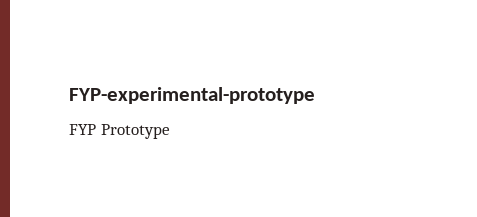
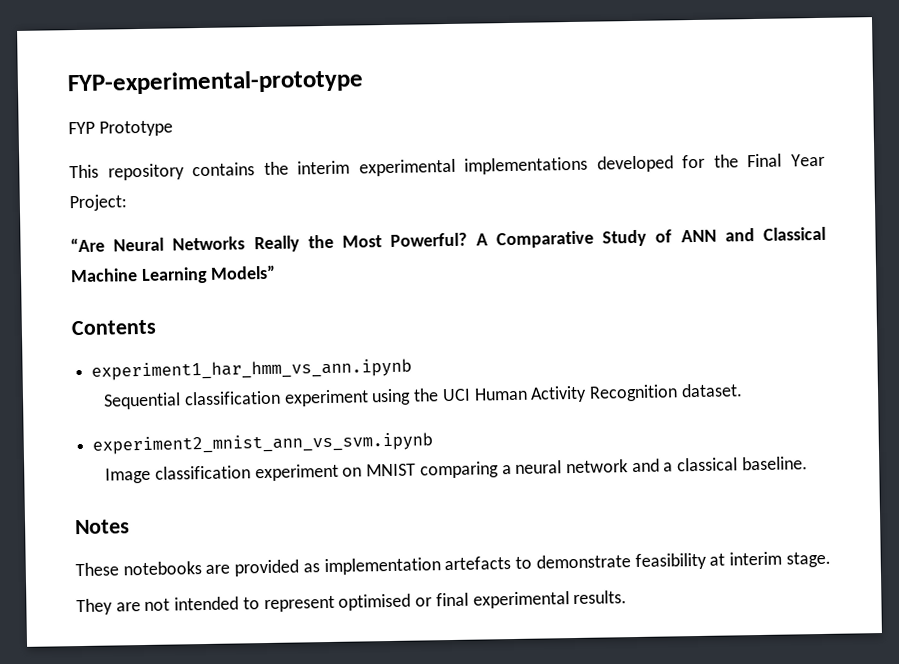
(170, 131) none -> [69,153,825,181] [69,194,127,212] [70,226,827,253] [70,264,277,284] [71,319,156,336] [91,358,413,381] [103,383,743,410] [92,432,434,455] [105,456,808,484] [75,519,130,535] [75,551,831,577] [76,590,628,616] // This repository contains the interim experimental implementations developed for the Final Year Project: // “Are Neural Networks Really the Most Powerful? A Comparative Study of ANN and Classical Machine Learning Models” // Contents // experiment1_har_hmm_vs_ann.ipynb // Sequential classification experiment using the UCI Human Activity Recognition dataset. // experiment2_mnist_ann_vs_svm.ipynb // Image classification experiment on MNIST comparing a neural network and a classical baseline. // Notes // These notebooks are provided as implementation artefacts to demonstrate feasibility at interim stage. // They are not intended to represent optimised or final experimental results.

